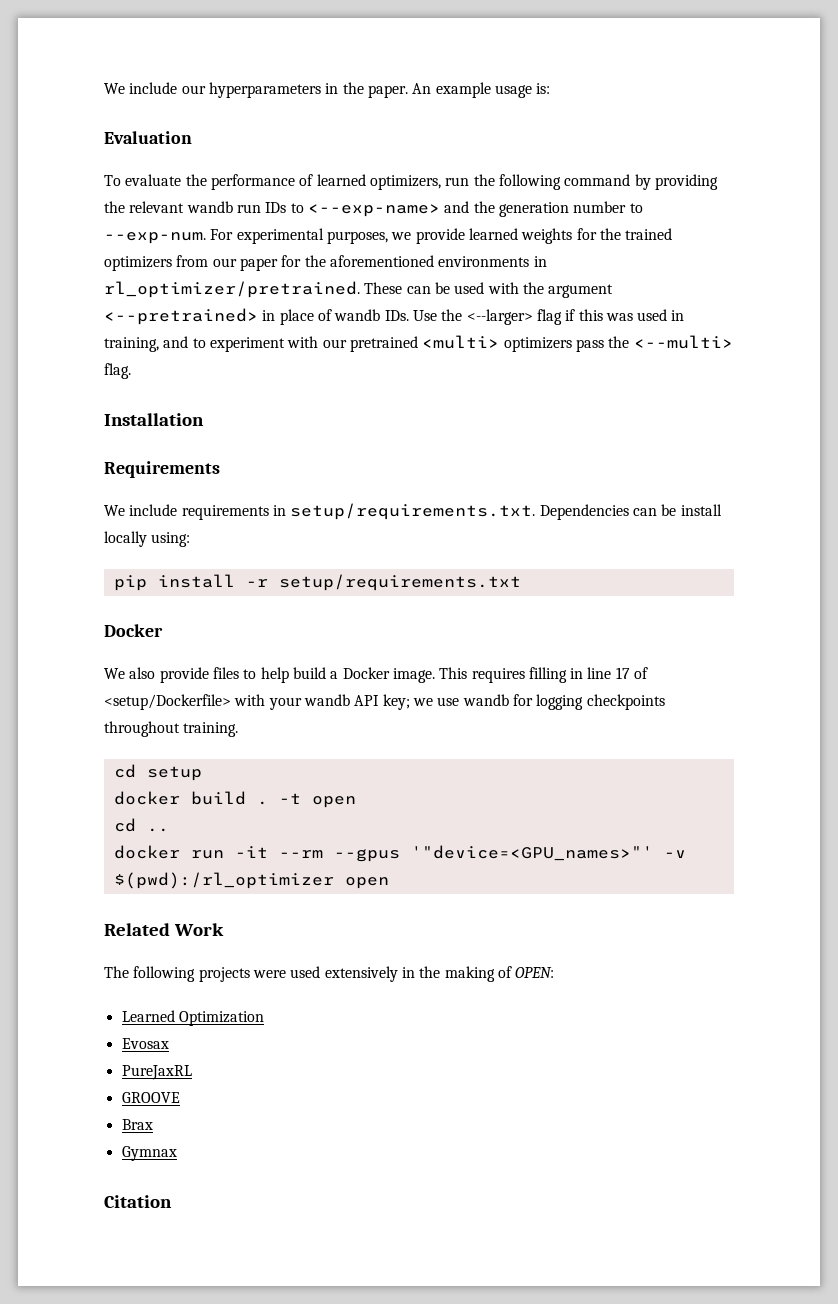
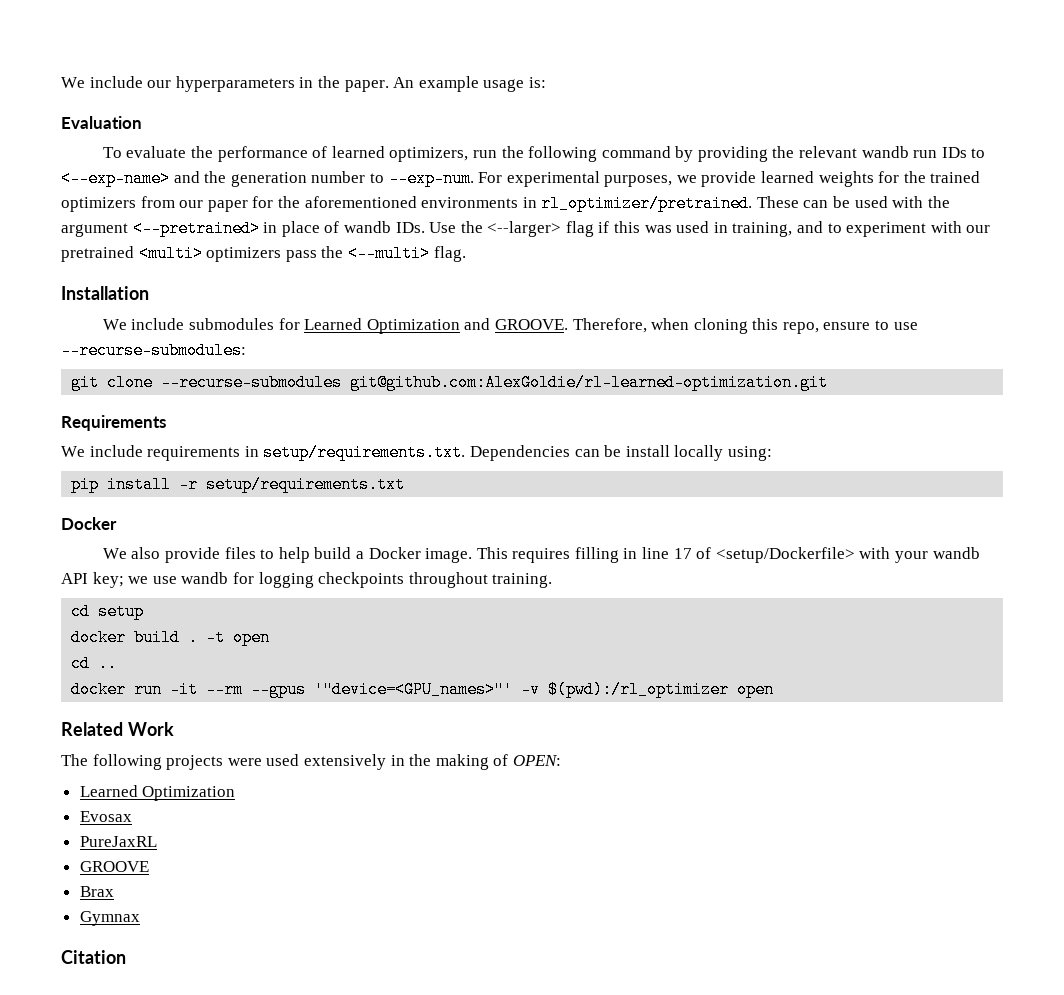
(204, 419) none -> [102,318,918,334] [61,342,246,359] [71,374,829,391] // We include submodules for Learned Optimization and GROOVE. Therefore, when cloning this repo, ensure to use --recurse-submodules: // git clone --recurse-submodules git@github.com:AlexGoldie/rl-learned-optimization.git

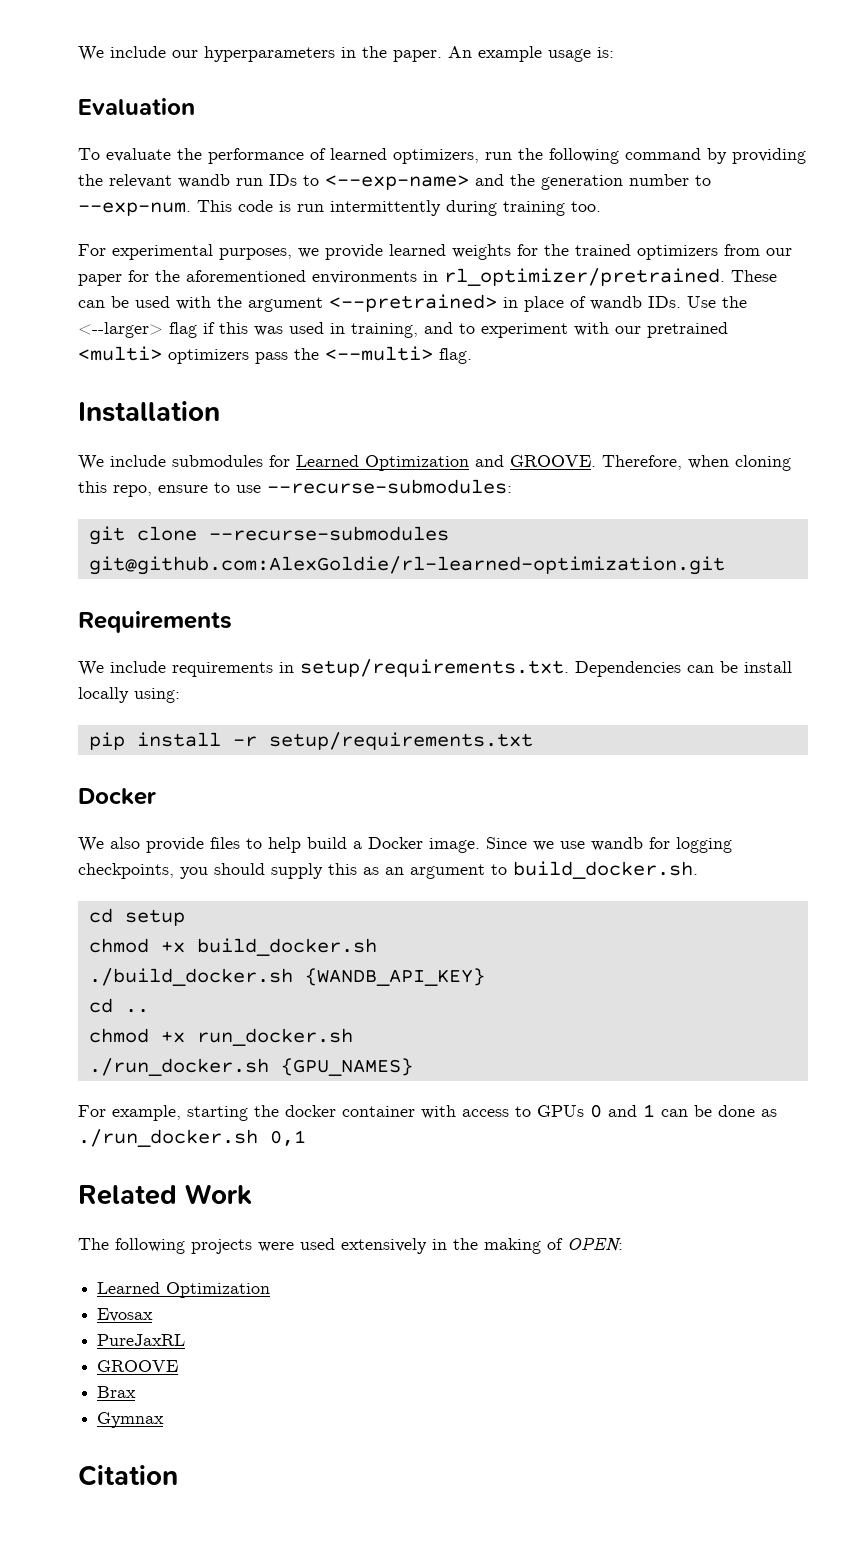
(474, 178) none -> [197,200,601,216] This code is run intermittently during training too. //
[476,547,980,563] [61,572,124,588] This requires filling in line 17 of <setup/Dockerfile> with your wandb API key; -> [486,837,527,849] Since
[318,572,553,588] [71,603,145,620] [71,629,271,646] [71,655,118,672] [71,681,775,698] checkpoints throughout training. // cd setup // docker build . -t open // cd .. // docker run -it --rm --gpus '"device=<GPU_names>"' -v $(pwd):/rl_optimizer open -> [78,861,698,879] [88,908,185,926] [88,938,377,956] [88,968,485,986] [88,998,149,1013] [88,1028,353,1046] [88,1058,413,1076] [78,1104,777,1121] [78,1129,306,1147] checkpoints, you should supply this as an argument to build_docker.sh. // cd setup // chmod +x build_docker.sh // ./build_docker.sh {WANDB_API_KEY} // cd .. // chmod +x run_docker.sh // ./run_docker.sh {GPU_NAMES} // For example, starting the docker container with access to GPUs 0 and 1 can be done as ./run_docker.sh 0,1

